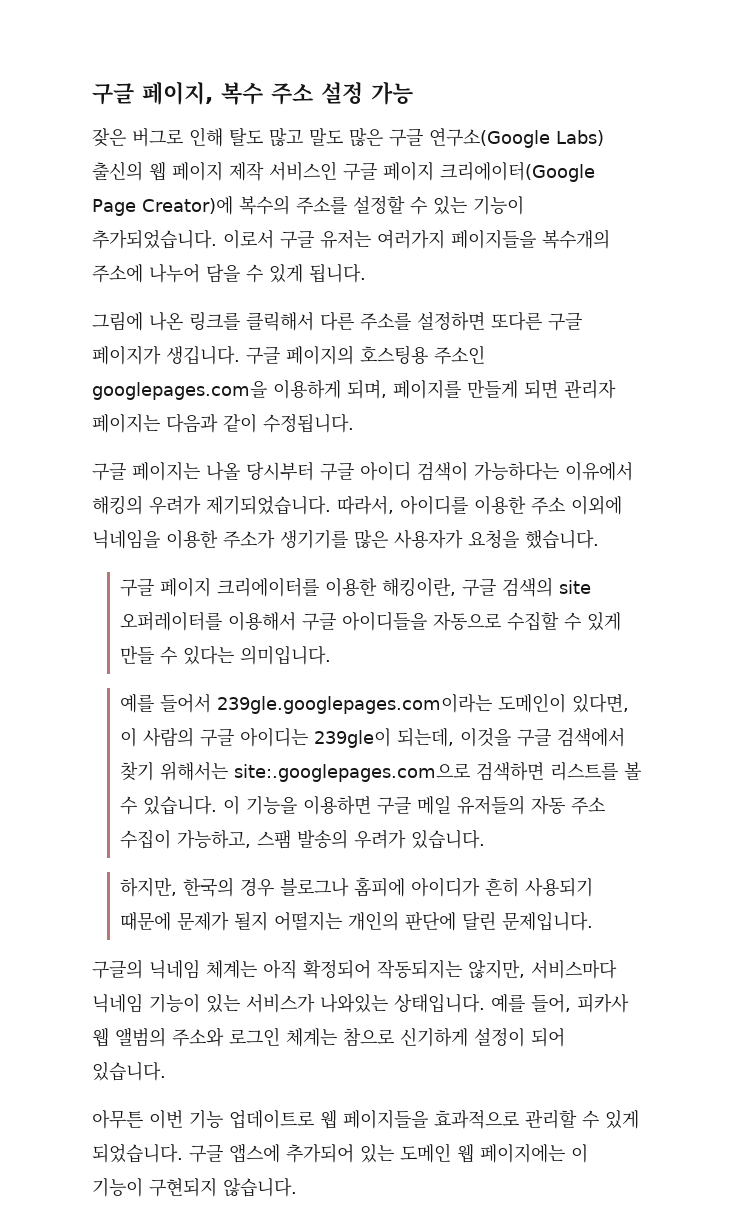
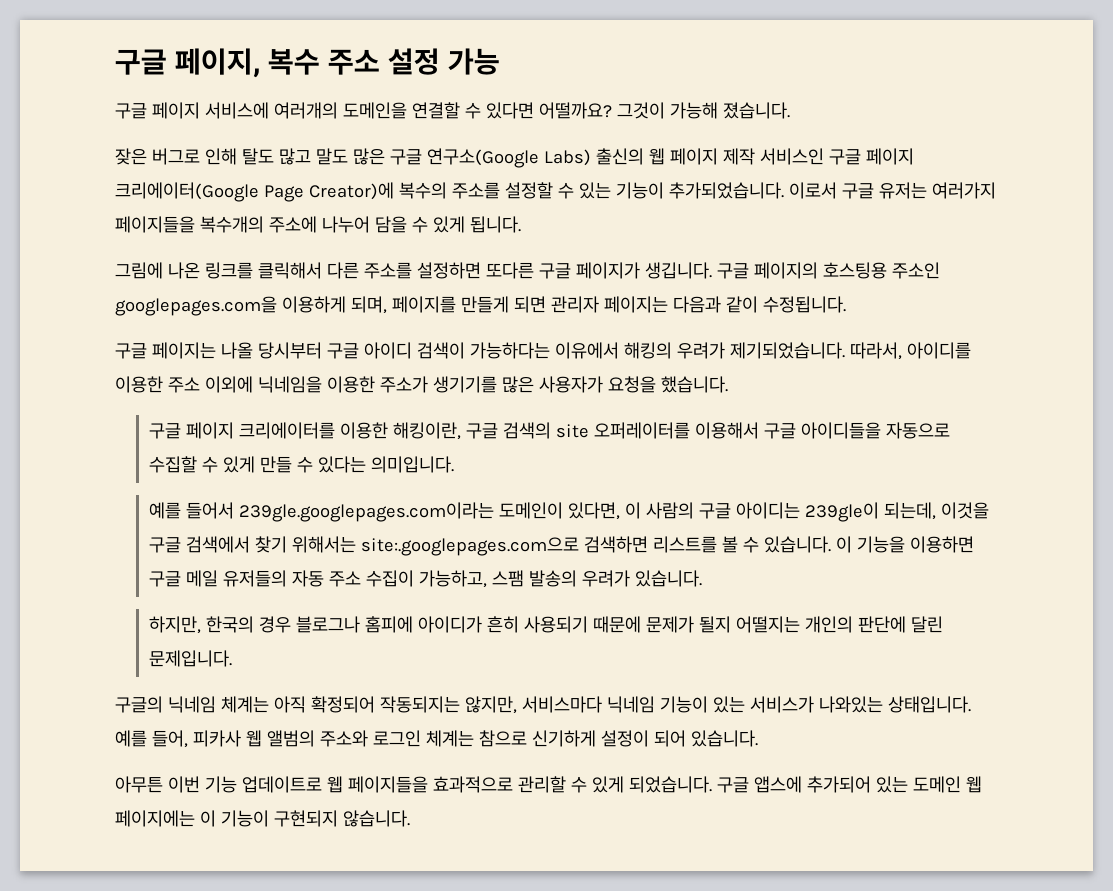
(413, 93) none -> [115,102,790,119] // 구글 페이지 서비스에 여러개의 도메인을 연결할 수 있다면 어떨까요? 그것이 가능해 졌습니다.

